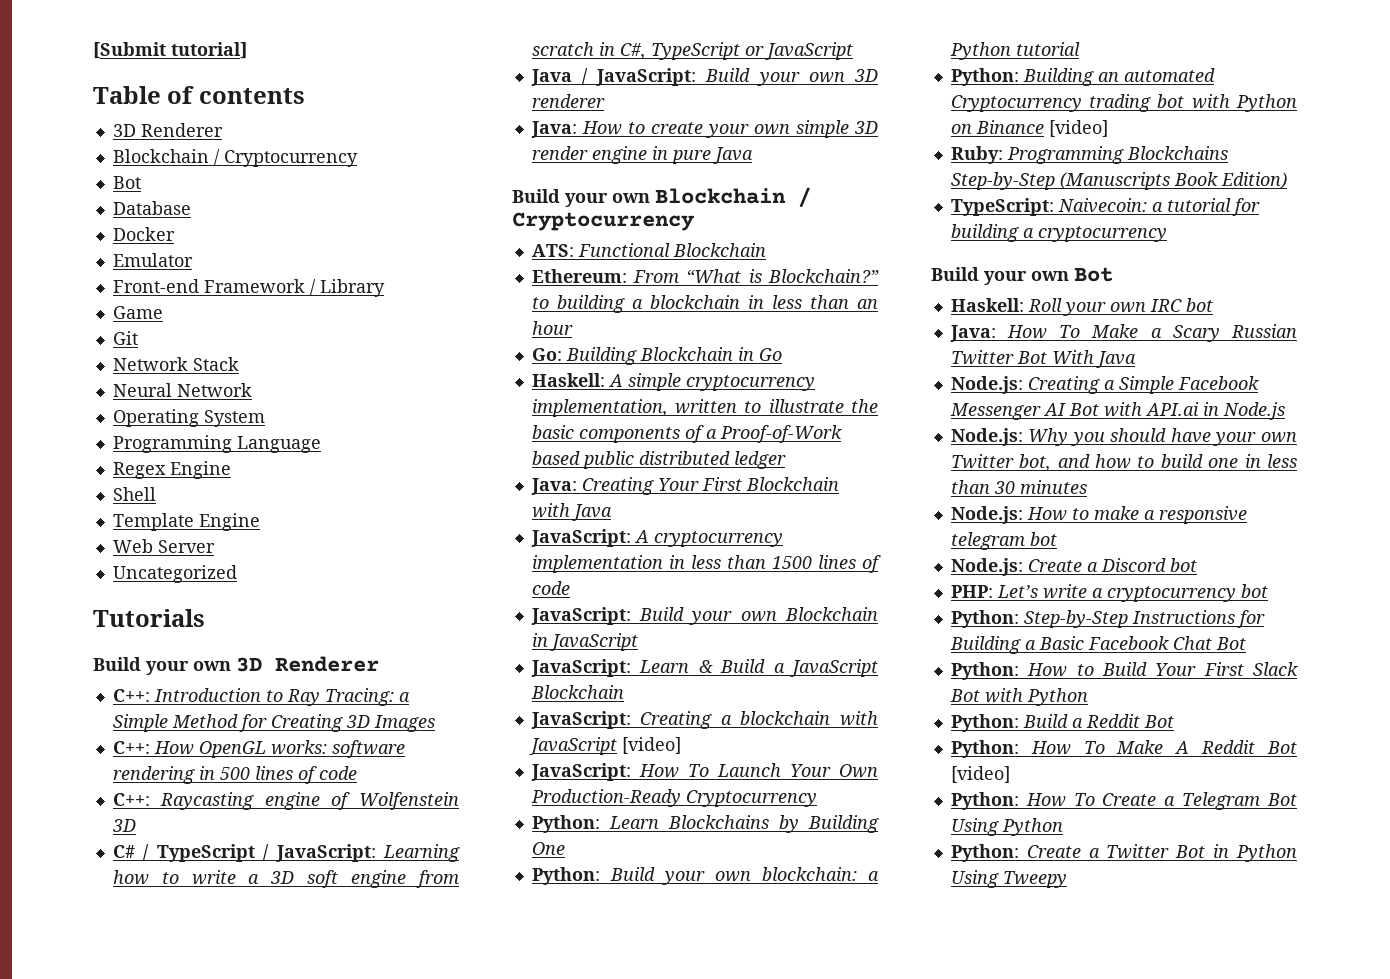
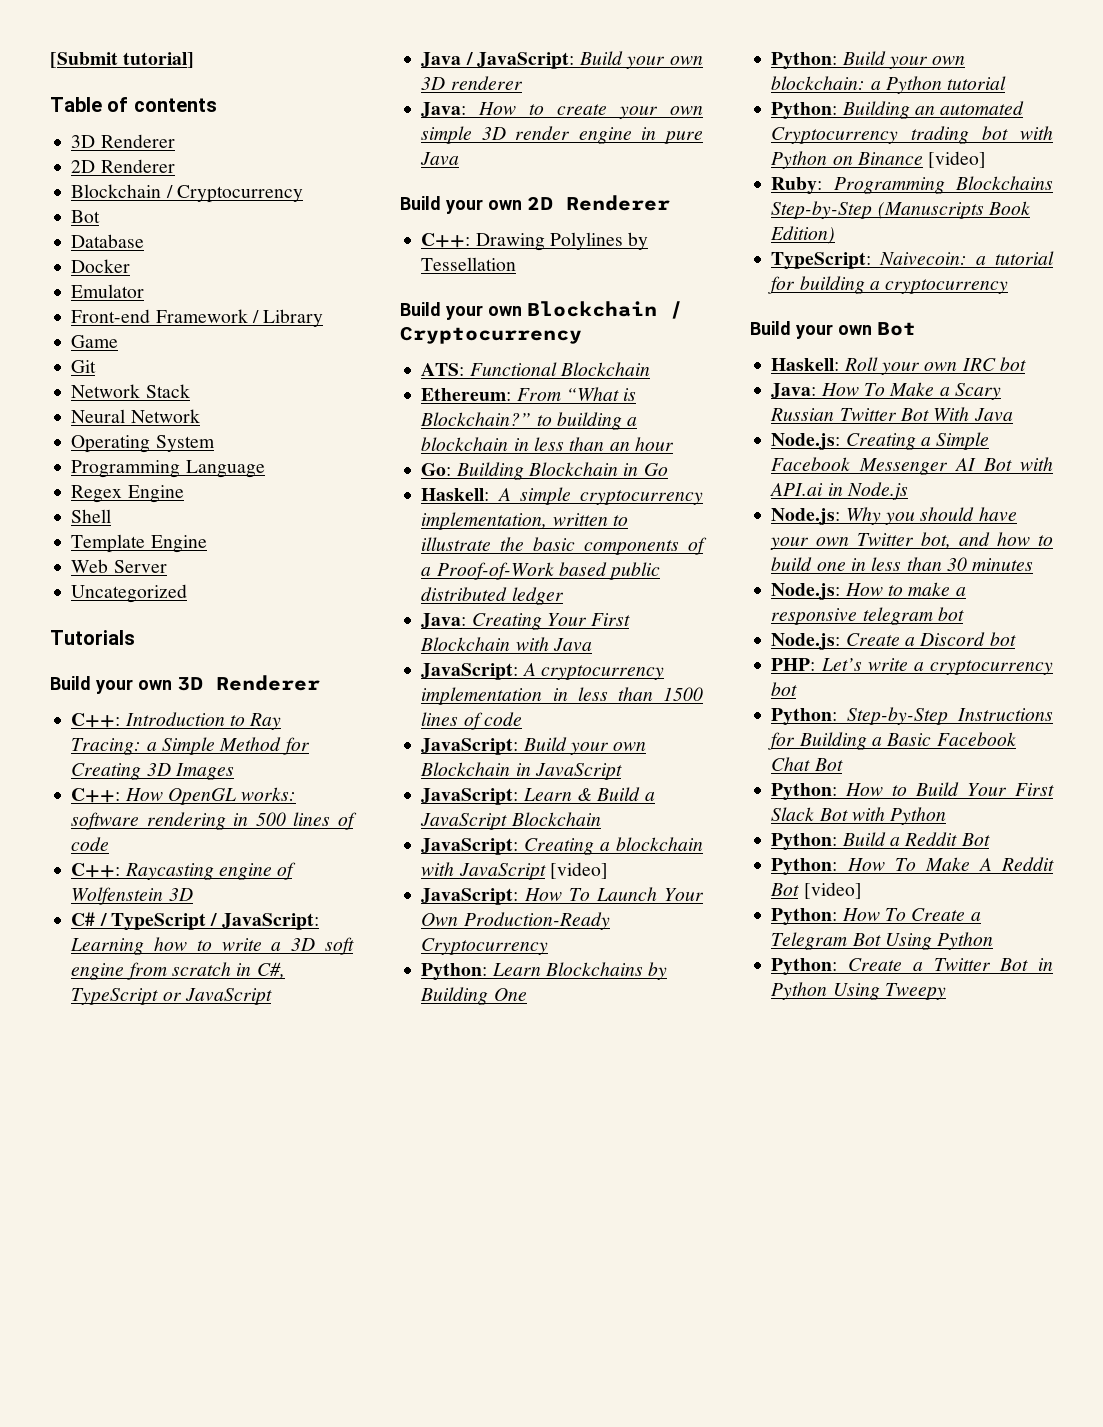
(223, 130) none -> [71,159,175,173] // 2D Renderer
(753, 155) none -> [400,195,670,214] [421,232,649,251] [421,257,517,271] // Build your own 2D Renderer // C++: Drawing Polylines by Tessellation

